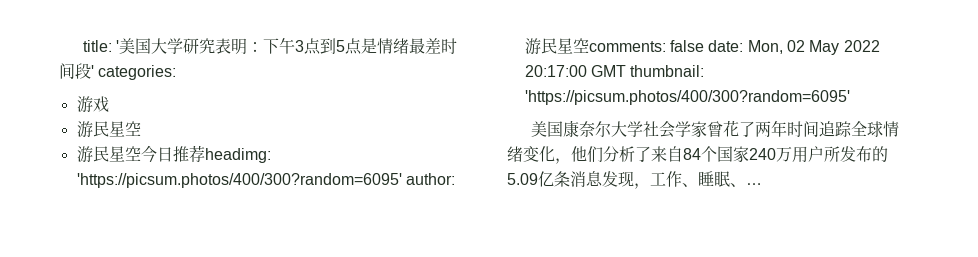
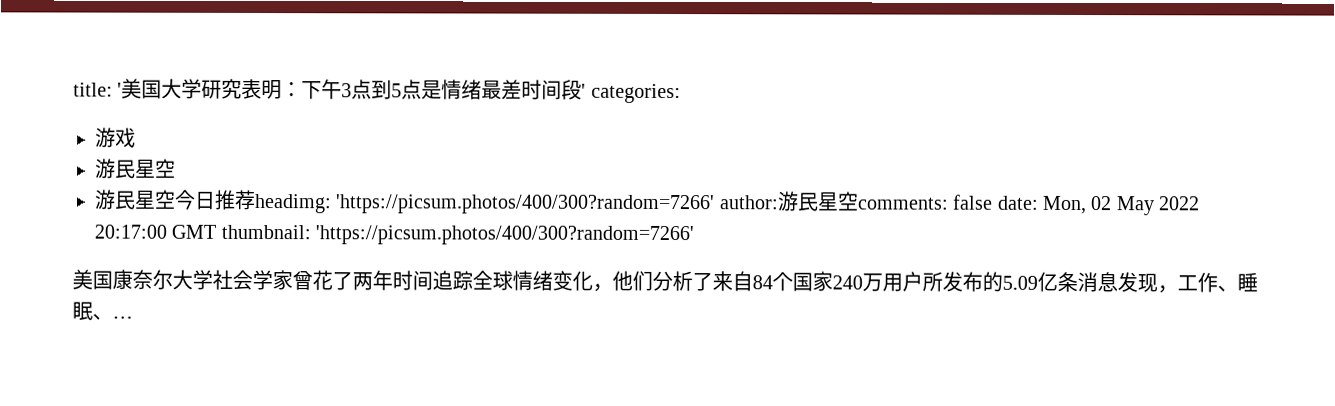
[76,173,402,188] 'https://picsum.photos/400/300?random=6095' -> [335,194,716,215] 'https://picsum.photos/400/300?random=7266'
[524,90,850,105] 'https://picsum.photos/400/300?random=6095' -> [315,225,695,246] 'https://picsum.photos/400/300?random=7266'

